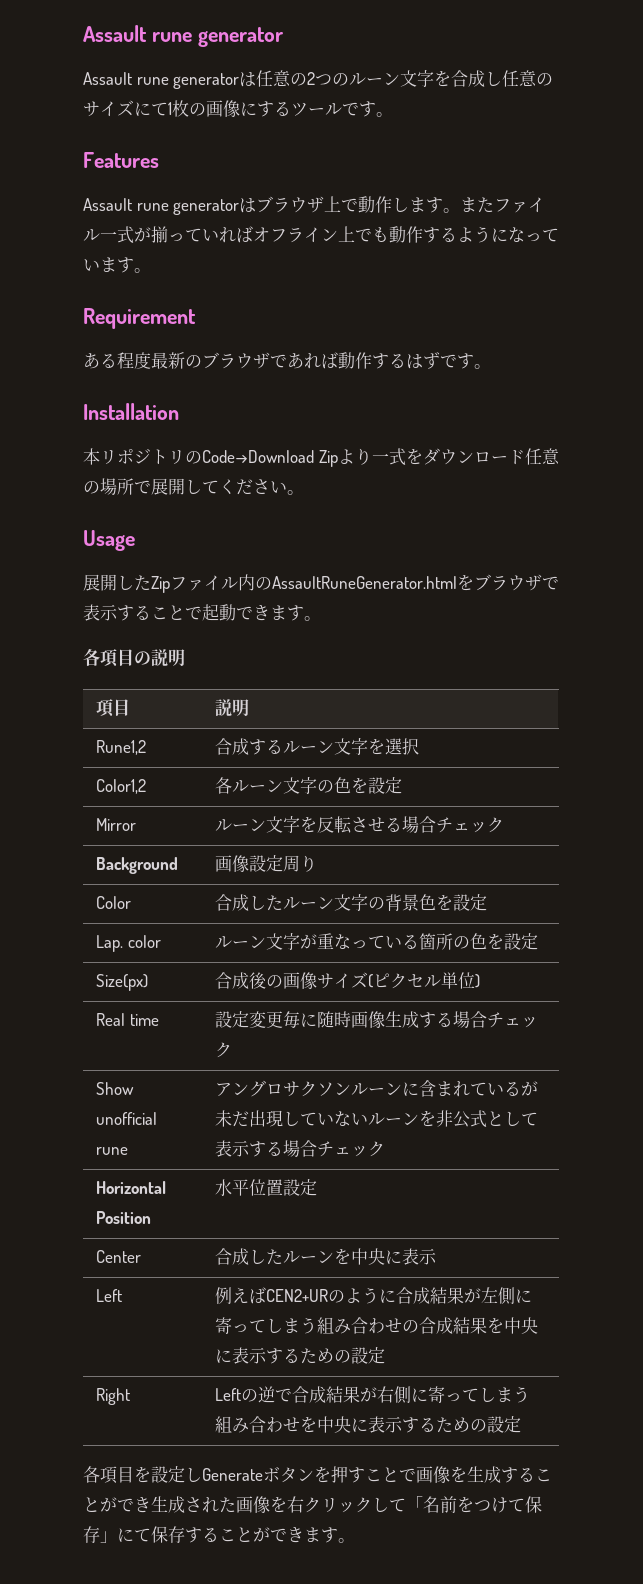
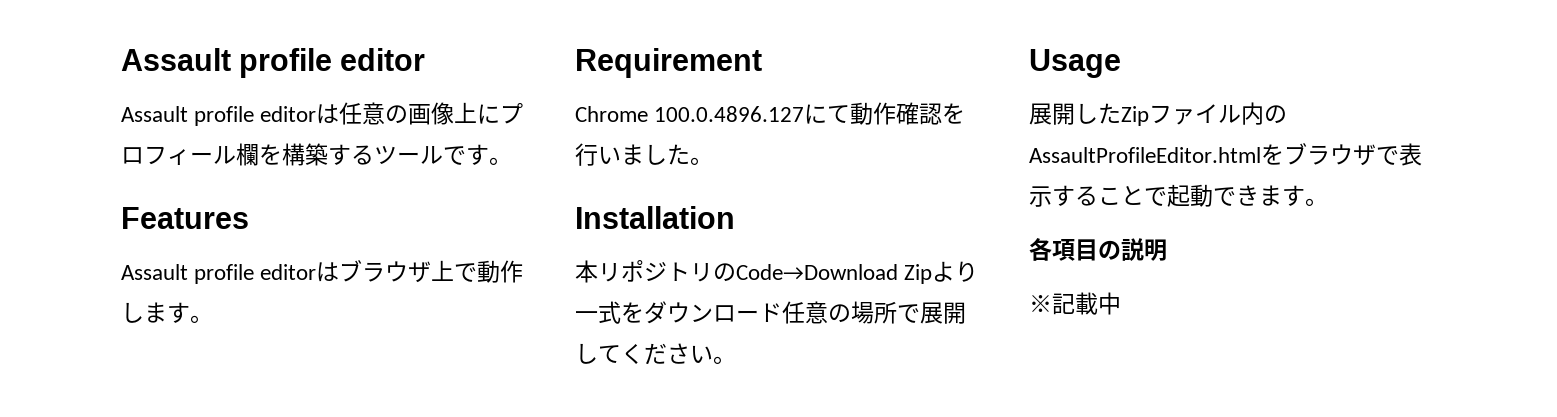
[83,25,283,47] [83,70,554,89] [83,100,257,118] Assault rune generator // Assault rune generatorは任意の2つのルーン文字を合成し任意のサイズにて1枚の画像に -> [121,48,426,78] [121,102,524,126] [121,143,328,166] Assault profile editor // Assault profile editorは任意の画像上にプロフィール欄を構築
[136,199,240,215] rune generator -> [194,264,317,284] profile editor
[460,197,546,213] [83,226,559,244] [83,257,151,273] [83,308,196,329] [83,352,474,369] またファイル一式が揃っていればオフライン上でも動作するようになっています。 // Requirement // ある程度最新のブラウザであれば動作するはずです -> [575,48,762,78] [575,102,966,125] [575,143,690,166] // Requirement // Chrome 100.0.4896.127にて動作確認を行いました
[272,576,457,589] AssaultRuneGenerator.html -> [1029,147,1261,163] AssaultProfileEditor.html
[96,699,131,717] [215,699,250,717] [96,740,147,755] [215,738,420,755] [96,779,147,794] [215,777,403,794] [96,818,137,831] [215,816,505,834] [96,857,179,874] [215,855,318,873] [96,896,132,909] [215,894,488,912] [96,935,161,952] [215,933,539,950] [96,974,149,991] [215,972,481,990] [96,1013,159,1026] [215,1011,539,1029] [215,1042,233,1058] [96,1082,135,1095] [96,1112,158,1125] [96,1147,129,1155] [215,1080,539,1097] [215,1110,539,1128] [215,1140,386,1157] [96,1181,167,1194] [96,1211,152,1224] [215,1179,318,1196] [96,1250,142,1263] [215,1248,438,1265] [96,1289,123,1302] [215,1287,532,1305] [215,1317,539,1334] [215,1347,386,1364] [96,1388,131,1405] [215,1386,531,1404] [215,1416,522,1433] [83,1466,552,1484] [83,1496,542,1514] [83,1526,355,1543] // 項目 | 説明 // Rune1,2 | 合成するルーン文字を選択 // Color1,2 | 各ルーン文字の色を設定 // Mirror | ルーン文字を反転させる場合チェック // Background | 画像設定周り // Color | 合成したルーン文字の背景色を設定 // Lap. color | ルーン文字が重なっている箇所の色を設定 // Size(px) | 合成後の画像サイズ(ピクセル単位) // Real time | 設定変更毎に随時画像生成する場合チェック // Show unofficial rune | アングロサクソンルーンに含まれているが未だ出現していないルーンを非公式として表示する場合チェック // Horizontal Position | 水平位置設定 // Center | 合成したルーンを中央に表示 // Left | 例えばCEN2+URのように合成結果が左側に寄ってしまう組み合わせの合成結果を中央に表示するための設定 // Right | Leftの逆で合成結果が右側に寄ってしまう組み合わせを中央に表示するための設定 // 各項目を設定しGenerateボタンを押すことで画像を生成することができ生成された画像を右クリックして「名前をつけて保存」にて保存することができます。 -> [1029,292,1121,315] // ※記載中

